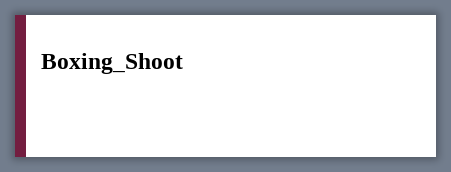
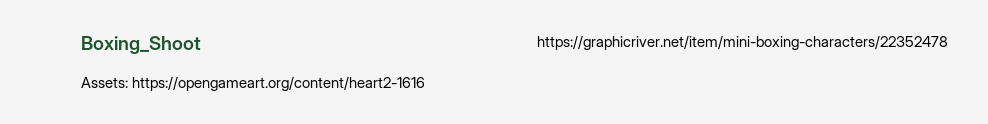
(183, 63) none -> [81,76,426,91] [537,35,948,50] // Assets: https://opengameart.org/content/heart2-1616 https://graphicriver.net/item/mini-boxing-characters/22352478

